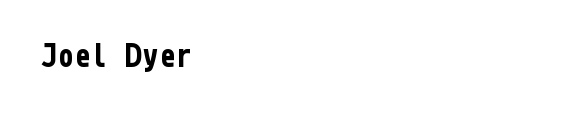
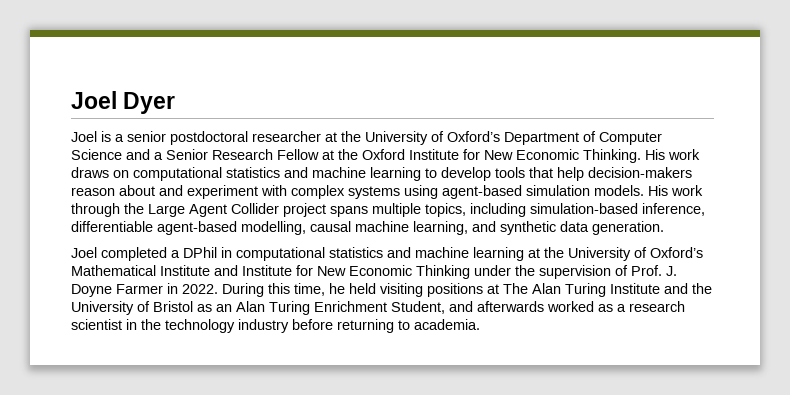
(192, 57) none -> [71,131,662,145] [71,149,700,163] [71,167,692,181] [71,185,703,199] [71,203,705,217] [71,221,664,235] [71,247,703,261] [71,265,677,279] [71,283,712,297] [71,301,685,315] [71,319,480,333] // Joel is a senior postdoctoral researcher at the University of Oxford’s Department of Computer Science and a Senior Research Fellow at the Oxford Institute for New Economic Thinking. His work draws on computational statistics and machine learning to develop tools that help decision-makers reason about and experiment with complex systems using agent-based simulation models. His work through the Large Agent Collider project spans multiple topics, including simulation-based inference, differentiable agent-based modelling, causal machine learning, and synthetic data generation. // Joel completed a DPhil in computational statistics and machine learning at the University of Oxford’s Mathematical Institute and Institute for New Economic Thinking under the supervision of Prof. J. Doyne Farmer in 2022. During this time, he held visiting positions at The Alan Turing Institute and the University of Bristol as an Alan Turing Enrichment Student, and afterwards worked as a research scientist in the technology industry before returning to academia.

